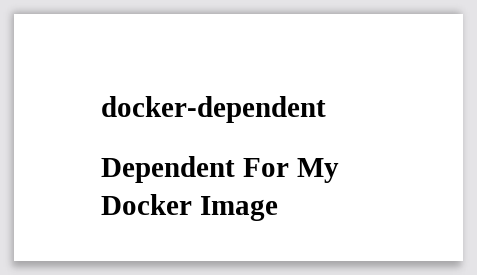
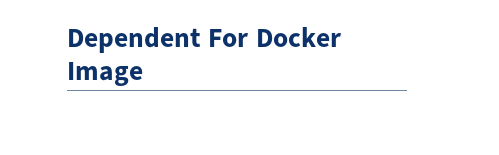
[101,96,326,123] docker-dependent // -> (67, 40) none
[296,158,339,183] My -> (249, 38) none

